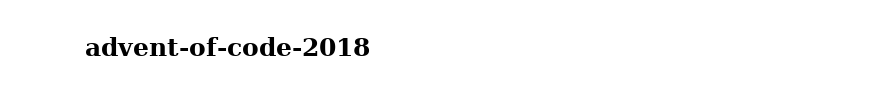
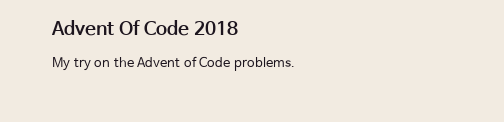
[85,37,370,56] advent-of-code-2018 -> [51,20,238,36] [52,56,295,71] Advent Of Code 2018 // My try on the Advent of Code problems.

